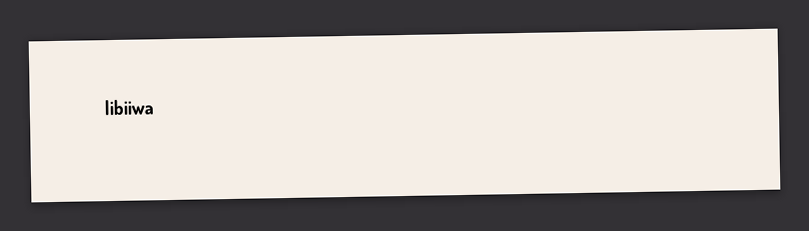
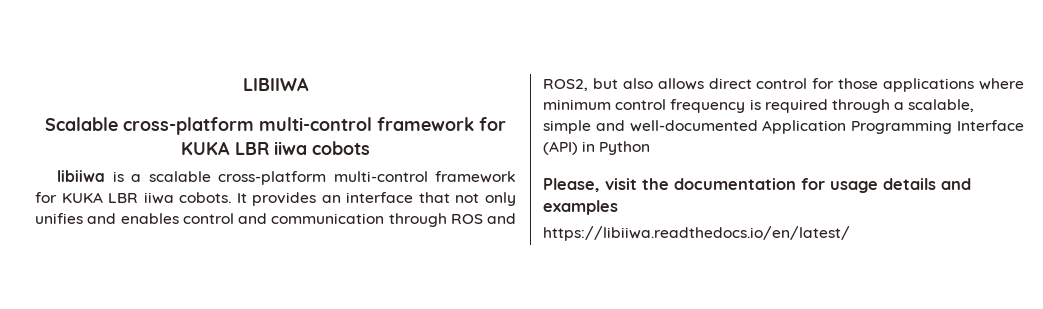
[104,99,154,116] libiiwa -> [242,77,309,91] [45,117,506,135] [181,141,370,155] [57,170,516,185] [35,192,516,206] [35,213,516,227] [543,78,1024,92] [543,99,975,113] [543,120,1024,134] [543,141,651,155] [543,178,971,193] [543,200,618,215] [543,226,850,241] LIBIIWA // Scalable cross-platform multi-control framework for KUKA LBR iiwa cobots // libiiwa is a scalable cross-platform multi-control framework for KUKA LBR iiwa cobots. It provides an interface that not only unifies and enables control and communication through ROS and ROS2, but also allows direct control for those applications where minimum control frequency is required through a scalable, simple and well-documented Application Programming Interface (API) in Python // Please, visit the documentation for usage details and examples // https://libiiwa.readthedocs.io/en/latest/

